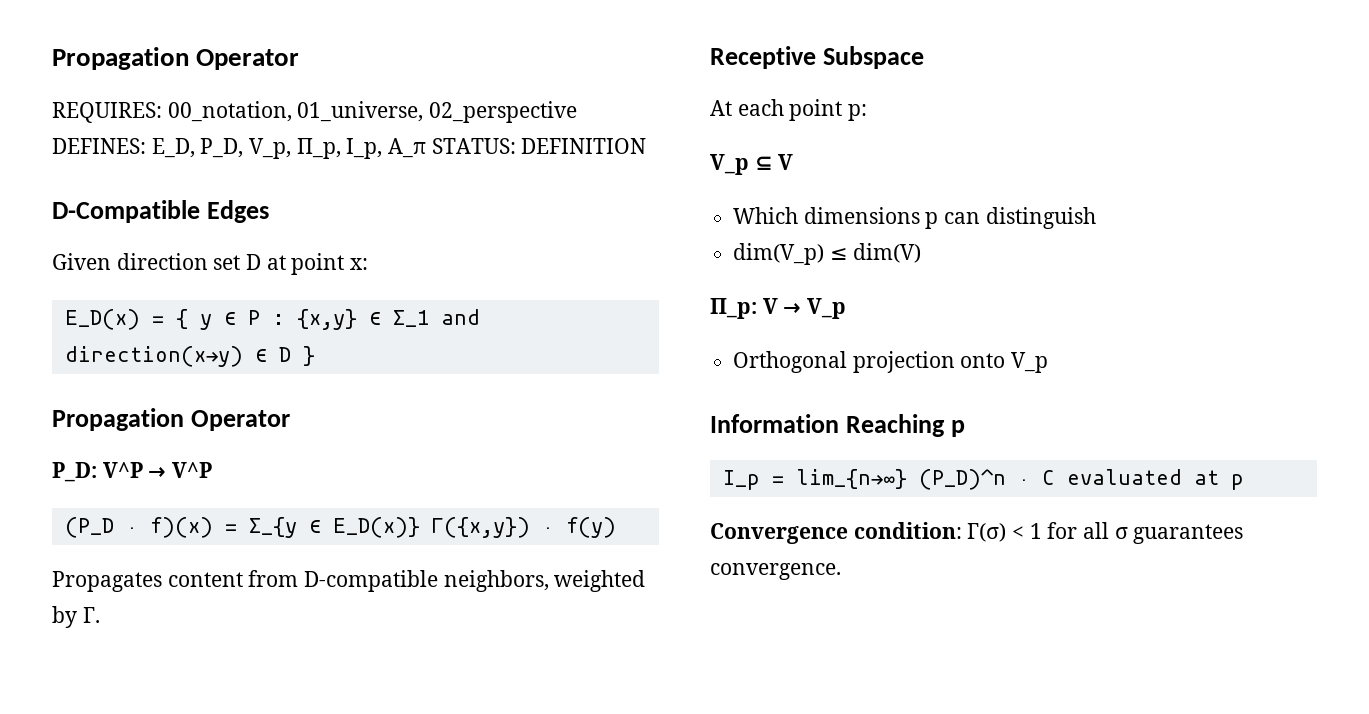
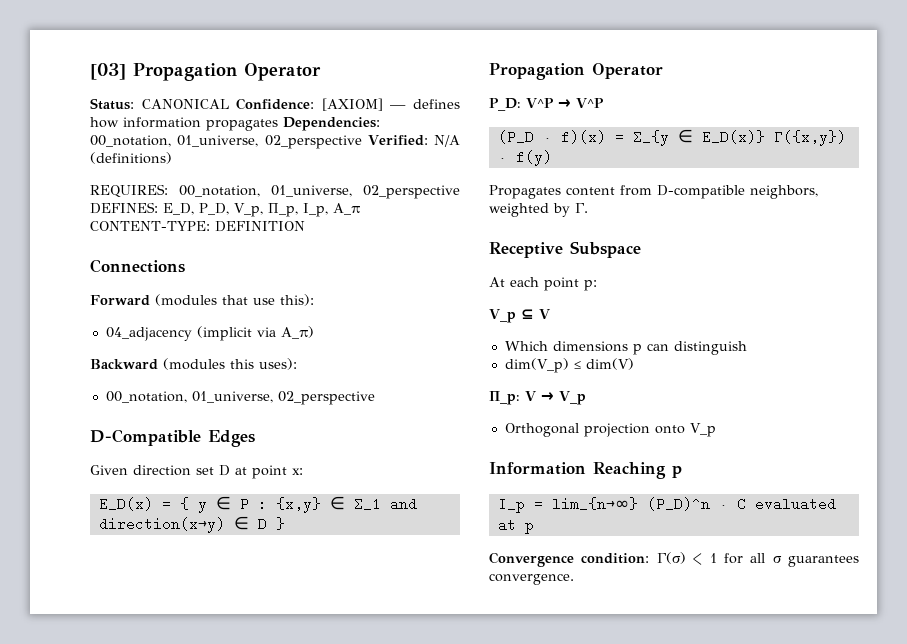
[52,47,300,70] Propagation Operator -> [90,63,321,81] [90,98,460,111] [90,117,380,131] [90,135,460,149] [90,152,172,164] [03] Propagation Operator // Status: CANONICAL Confidence: [AXIOM] — defines how information propagates Dependencies: 00_notation, 01_universe, 02_perspective Verified: N/A (definitions)
[431,138,516,154] STATUS: -> [90,221,210,231] CONTENT-TYPE:
(647, 146) none -> [90,259,185,273] [90,294,314,306] [105,326,314,341] [90,358,297,370] [105,391,375,405] // Connections // Forward (modules that use this): // 04_adjacency (implicit via A_π) // Backward (modules this uses): // 00_notation, 01_universe, 02_perspective

